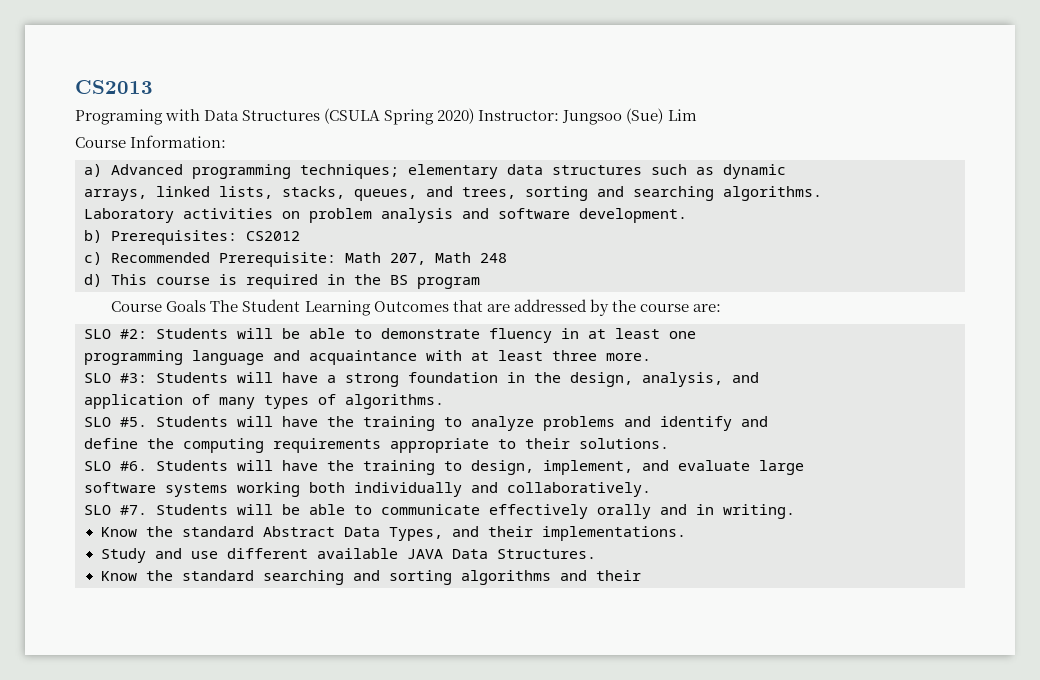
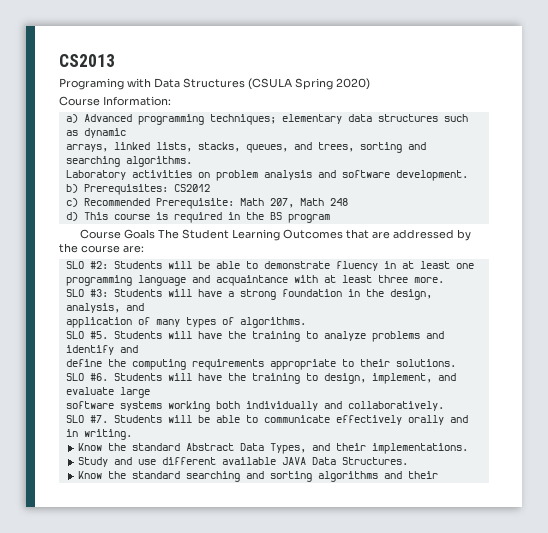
[478,108,697,125] Instructor: Jungsoo (Sue) Lim -> (370, 84) none

